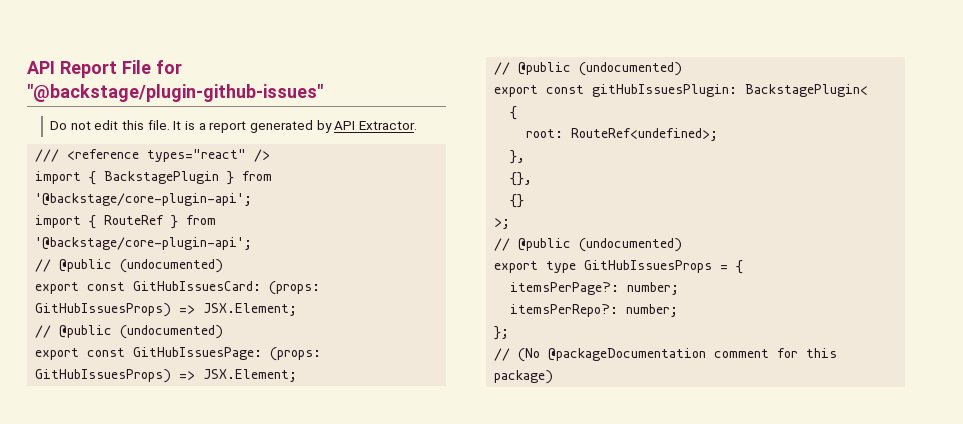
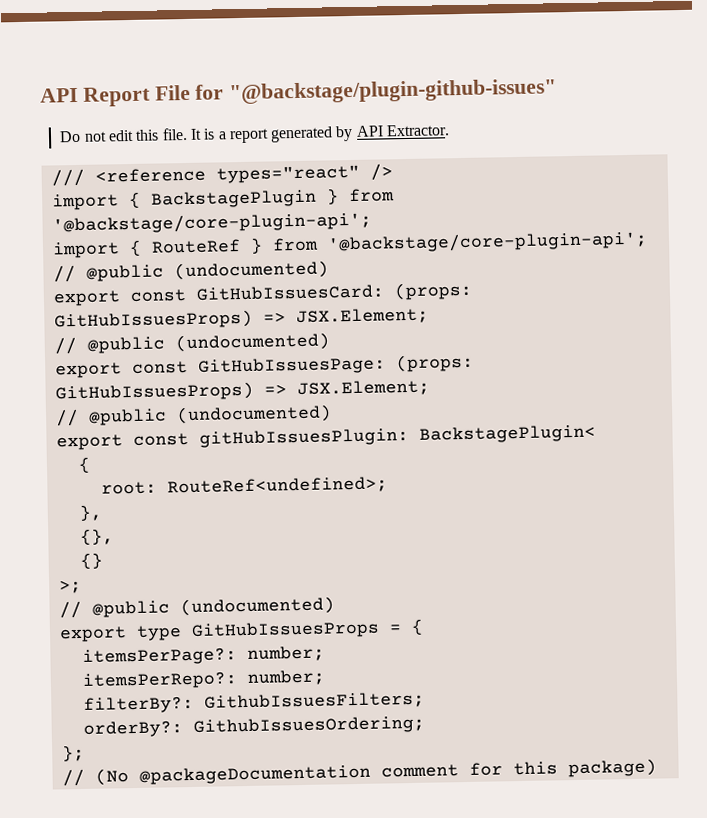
(679, 310) none -> [82,691,425,714] [82,715,425,738] // filterBy?: GithubIssuesFilters; // orderBy?: GithubIssuesOrdering;

